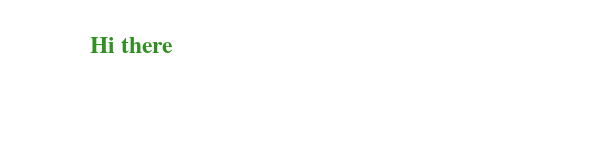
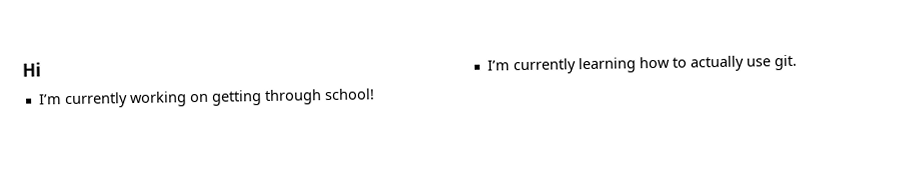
[121,37,174,53] there -> [38,88,375,109] [486,54,797,75] // I’m currently working on getting through school! // I’m currently learning how to actually use git.

